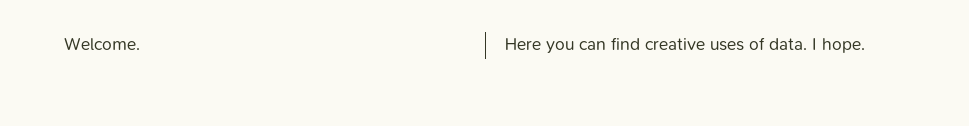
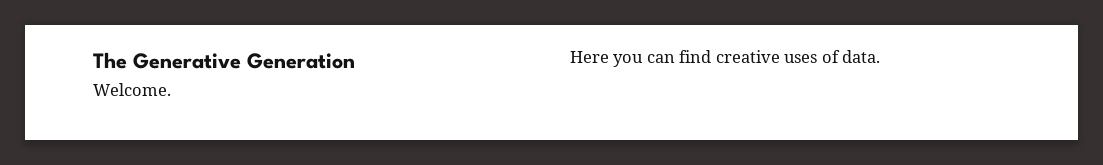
(64, 44) none -> [93,52,355,69] The Generative Generation //
[812,38,865,53] I hope. -> (881, 56) none

